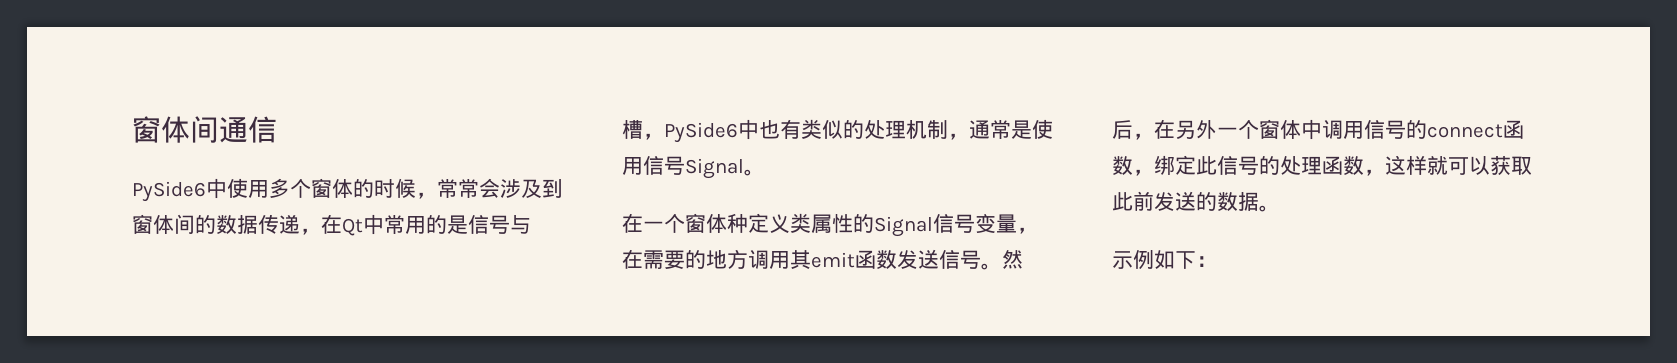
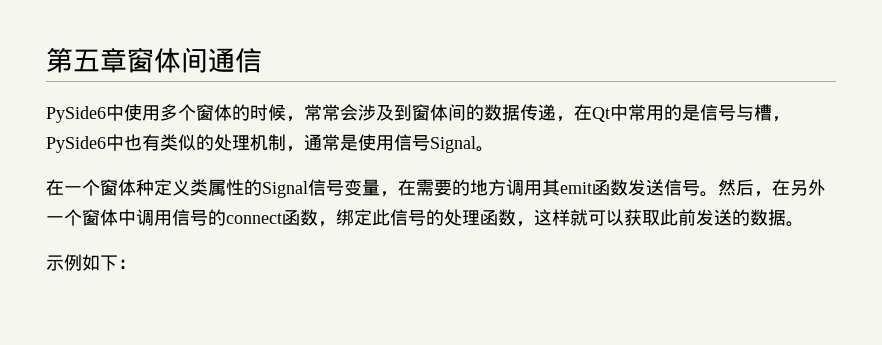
(132, 129) none -> [46,47,127,73] 第五章

